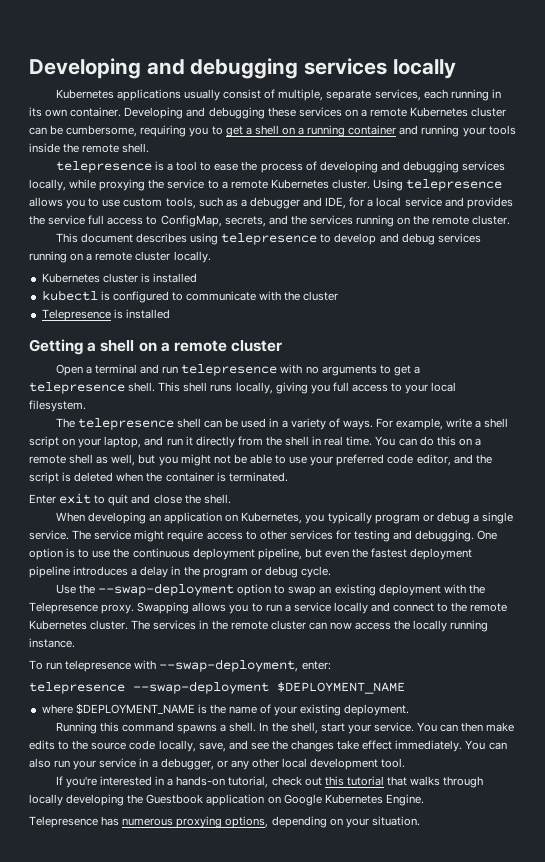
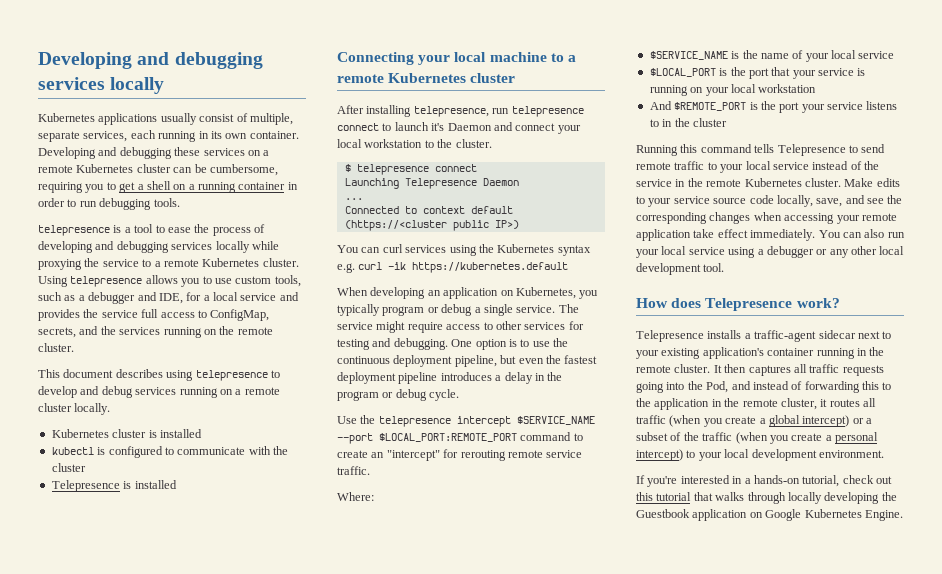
[399,125,516,137] [29,143,150,153] and running your tools inside the remote shell. -> [287,182,298,190] [38,198,180,210] in order to run debugging tools.
[29,179,66,191] locally, -> [215,241,250,253] locally
[29,339,283,355] [55,364,420,376] [29,382,457,394] [29,400,86,412] [55,418,509,430] [29,436,481,448] [29,454,492,466] [29,472,288,484] [29,493,231,506] Getting a shell on a remote cluster // Open a terminal and run telepresence with no arguments to get a telepresence shell. This shell runs locally, giving you full access to your local filesystem. // The telepresence shell can be used in a variety of ways. For example, write a shell script on your laptop, and run it directly from the shell in real time. You can do this on a remote shell as well, but you might not be able to use your preferred code editor, and the script is deleted when the container is terminated. // Enter exit to quit and close the shell. -> [337,52,576,65] [337,73,516,83] [337,105,584,117] [337,122,581,134] [337,139,492,148] [344,164,477,175] [344,178,519,189] [344,198,363,200] [344,206,513,214] [344,220,519,231] [337,244,591,256] [337,262,569,273] Connecting your local machine to a remote Kubernetes cluster // After installing telepresence, run telepresence connect to launch it's Daemon and connect your local workstation to the cluster. // $ telepresence connect // Launching Telepresence Daemon // ... // Connected to context default (https://<cluster public IP>) // You can curl services using the Kubernetes syntax e.g. curl -ik https://kubernetes.default
[98,583,485,596] [29,602,508,614] [29,620,489,632] [29,638,75,648] [29,659,331,672] [29,681,405,694] [41,703,195,715] --swap-deployment option to swap an existing deployment with the Telepresence proxy. Swapping allows you to run a service locally and connect to the remote Kubernetes cluster. The services in the remote cluster can now access the locally running instance. // To run telepresence with --swap-deployment, enter: // telepresence --swap-deployment $DEPLOYMENT_NAME // where $DEPLOYMENT_NAME -> [378,416,595,427] [337,432,583,444] [337,449,583,461] [337,466,370,475] [337,492,374,501] [649,51,728,60] telepresence intercept $SERVICE_NAME --port $LOCAL_PORT:REMOTE_PORT command to create an "intercept" for rerouting remote service traffic. // Where: // $SERVICE_NAME
[300,704,410,716] [55,722,515,734] [29,740,89,750] existing deployment. // Running this command spawns a shell. In the shell, start your service. You can then make edits to the -> [831,50,895,59] [649,67,866,79] [649,84,817,96] [649,101,898,113] [649,118,727,127] [636,144,886,156] [636,161,879,173] [636,178,900,187] [636,196,710,207] local service // $LOCAL_PORT is the port that your service is running on your local workstation // And $REMOTE_PORT is the port your service listens to in the cluster // Running this command tells Telepresence to send remote traffic to your local service instead of the service in the remote Kubernetes cluster. Make edits to your service
[291,740,335,752] changes -> [636,212,897,224] [636,229,691,241] corresponding changes when accessing your remote application
[99,758,214,770] service in a debugger, -> [661,246,814,258] local service using a debugger
(406, 763) none -> [636,298,840,311] [636,330,892,342] [636,347,885,359] [636,364,884,376] [636,381,892,393] [636,398,876,410] [636,415,872,427] [636,432,878,444] [636,449,884,461] // How does Telepresence work? // Telepresence installs a traffic-agent sidecar next to your existing application's container running in the remote cluster. It then captures all traffic requests going into the Pod, and instead of forwarding this to the application in the remote cluster, it routes all traffic (when you create a global intercept) or a subset of the traffic (when you create a personal intercept) to your local development environment.
[29,816,420,828] // Telepresence has numerous proxying options, depending on your situation. -> (903, 515) none

